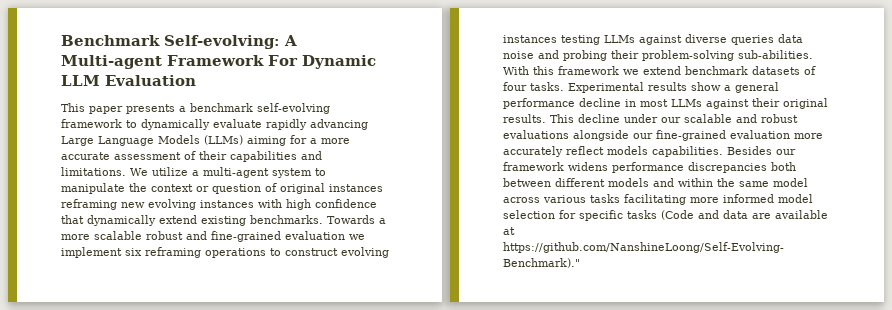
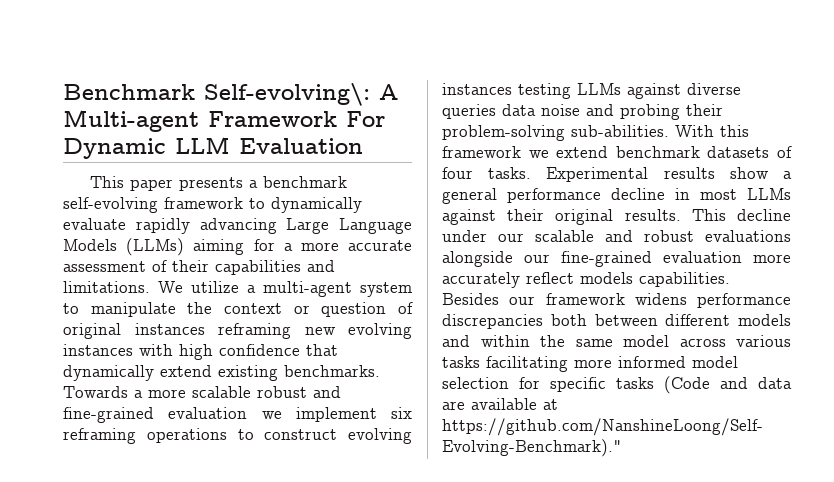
[164,35,280,49] Self-evolving: -> [204,83,370,106] Self-evolving\:

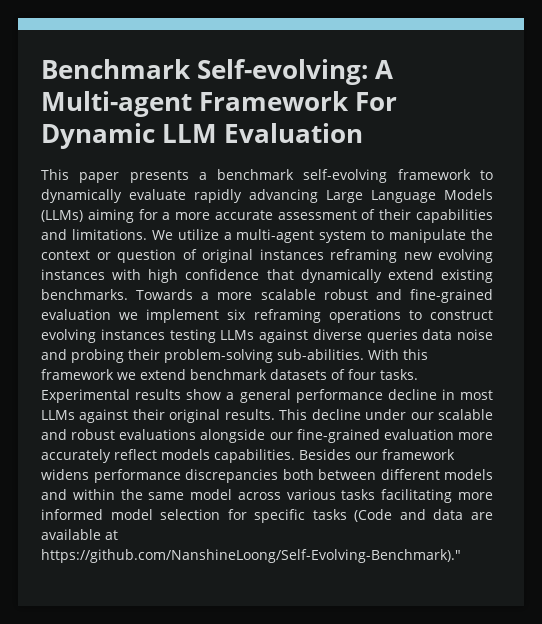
[204,83,370,106] Self-evolving\: -> [197,59,368,85] Self-evolving:

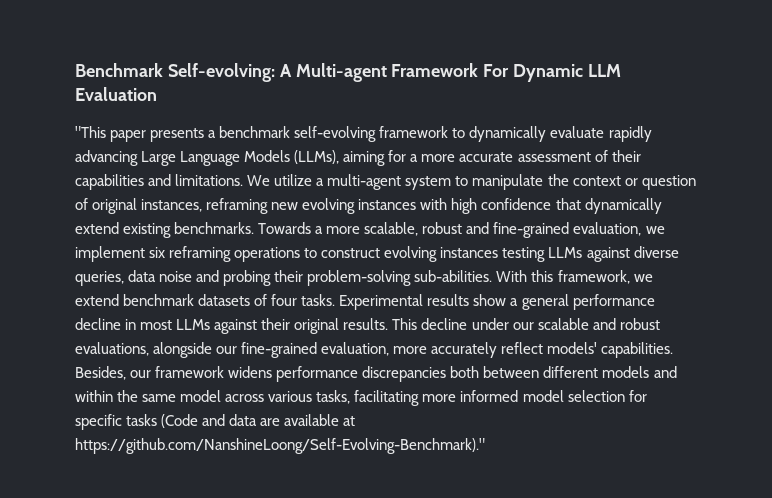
[41,169,69,180] This -> [75,126,106,138] "This
[41,210,83,222] (LLMs) -> [294,150,340,164] (LLMs),
[259,249,324,260] instances -> [141,199,203,212] instances,
[260,289,316,300] scalable -> [364,222,419,236] scalable,
[41,309,111,320] evaluation -> [573,222,642,236] evaluation,
[366,329,418,343] queries -> [75,271,124,286] queries,
[41,369,114,380] framework -> [557,270,630,284] framework,
[119,429,197,440] evaluations -> [75,342,149,356] evaluations,
[383,429,454,440] evaluation -> [321,342,390,356] evaluation,
[161,449,351,463] models capabilities. Besides -> [547,342,674,358] [75,366,126,380] models' capabilities. Besides,
[341,489,376,500] tasks -> [316,390,351,404] tasks,

